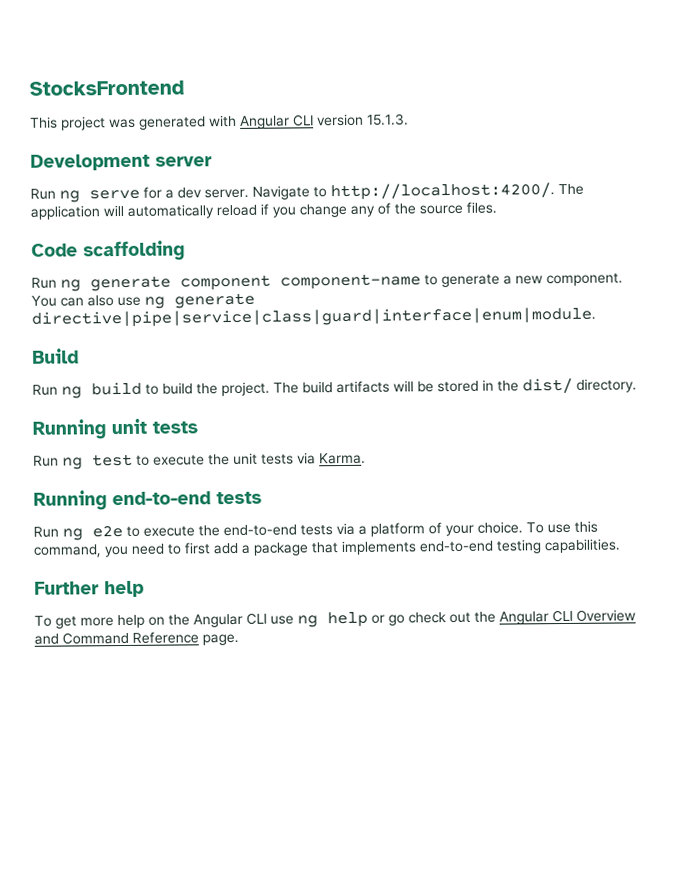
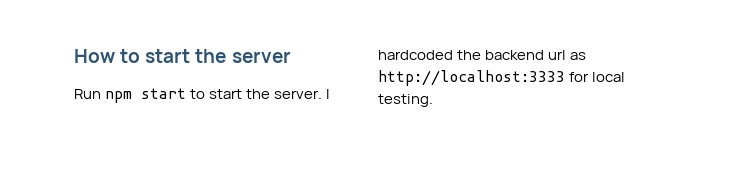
[29,80,185,96] [30,113,409,131] [30,153,212,171] [30,182,584,203] [30,201,497,220] [31,240,185,262] [31,272,623,292] [31,292,255,309] [31,306,596,328] [32,348,79,364] [32,377,637,399] [32,418,198,440] [33,452,366,470] [33,490,262,511] [33,520,598,541] [33,538,621,558] [34,580,144,598] [34,609,636,629] [34,631,239,646] StocksFrontend // This project was generated with Angular CLI version 15.1.3. // Development server // Run ng serve for a dev server. Navigate to http://localhost:4200/. The application will automatically reload if you change any of the source files. // Code scaffolding // Run ng generate component component-name to generate a new component. You can also use ng generate directive|pipe|service|class|guard|interface|enum|module. // Build // Run ng build to build the project. The build artifacts will be stored in the dist/ directory. // Running unit tests // Run ng test to execute the unit tests via Karma. // Running end-to-end tests // Run ng e2e to execute the end-to-end tests via a platform of your choice. To use this command, you need to first add a package that implements end-to-end testing capabilities. // Further help // To get more help on the Angular CLI use ng help or go check out the Angular CLI Overview and Command Reference page. -> [74,49,291,63] [74,88,331,103] [378,50,587,60] [378,70,626,86] [378,94,433,107] How to start the server // Run npm start to start the server. I hardcoded the backend url as http://localhost:3333 for local testing.

